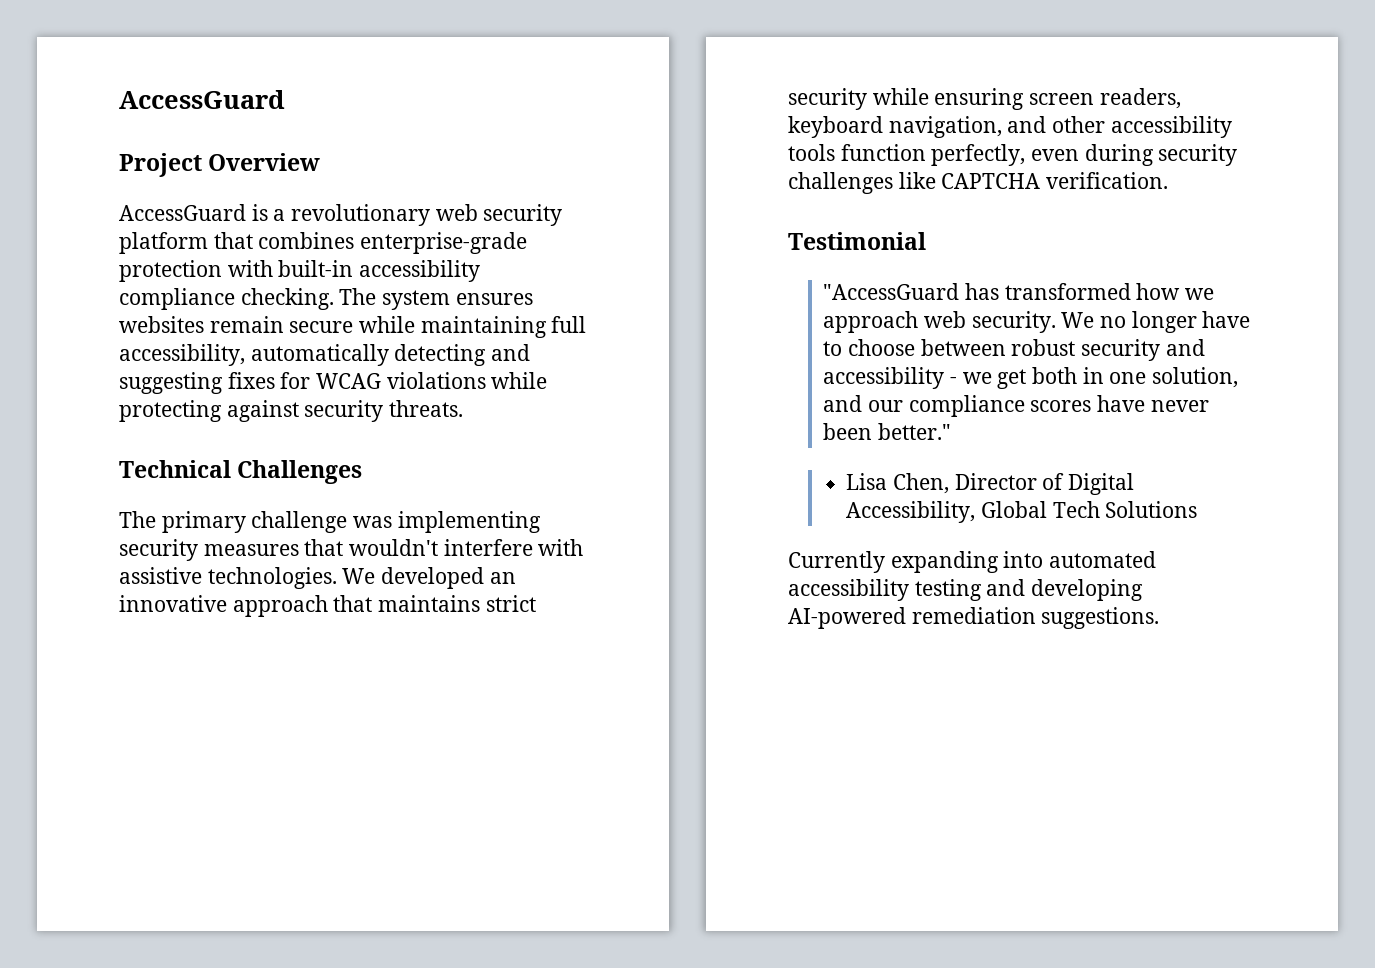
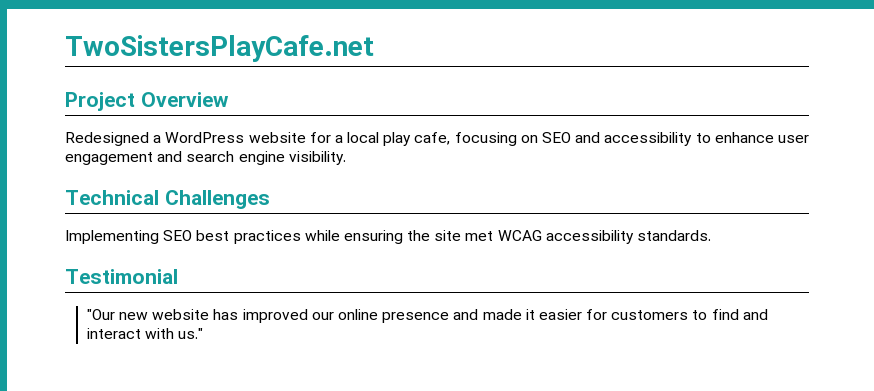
[119,90,285,109] AccessGuard -> [65,35,374,62] TwoSistersPlayCafe.net
[119,204,563,226] [119,232,528,254] [119,260,481,282] [119,288,533,310] [119,316,587,338] [119,344,531,366] [119,372,548,394] [119,400,464,422] [119,460,363,484] [119,511,541,533] [119,539,584,561] [119,567,516,589] [119,595,536,617] [788,88,1181,110] [788,116,1232,138] [788,144,1238,166] [788,172,1169,194] [788,232,926,250] [823,283,1214,300] [823,311,1251,333] [823,339,1205,361] [823,367,1238,389] [823,395,1209,417] [823,423,951,440] [846,473,1134,495] [846,501,1198,523] [788,551,1157,573] [788,579,1144,601] [788,607,1160,629] AccessGuard is a revolutionary web security platform that combines enterprise-grade protection with built-in accessibility compliance checking. The system ensures websites remain secure while maintaining full accessibility, automatically detecting and suggesting fixes for WCAG violations while protecting against security threats. // Technical Challenges // The primary challenge was implementing security measures that wouldn't interfere with assistive technologies. We developed an innovative approach that maintains strict security while ensuring screen readers, keyboard navigation, and other accessibility tools function perfectly, even during security challenges like CAPTCHA verification. // Testimonial // "AccessGuard has transformed how we approach web security. We no longer have to choose between robust security and accessibility - we get both in one solution, and our compliance scores have never been better." // Lisa Chen, Director of Digital Accessibility, Global Tech Solutions // Currently expanding into automated accessibility testing and developing AI-powered remediation suggestions. -> [65,132,809,146] [65,151,346,165] [65,190,270,209] [65,230,712,244] [65,269,178,284] [86,309,768,323] [86,328,204,339] Redesigned a WordPress website for a local play cafe, focusing on SEO and accessibility to enhance user engagement and search engine visibility. // Technical Challenges // Implementing SEO best practices while ensuring the site met WCAG accessibility standards. // Testimonial // "Our new website has improved our online presence and made it easier for customers to find and interact with us."

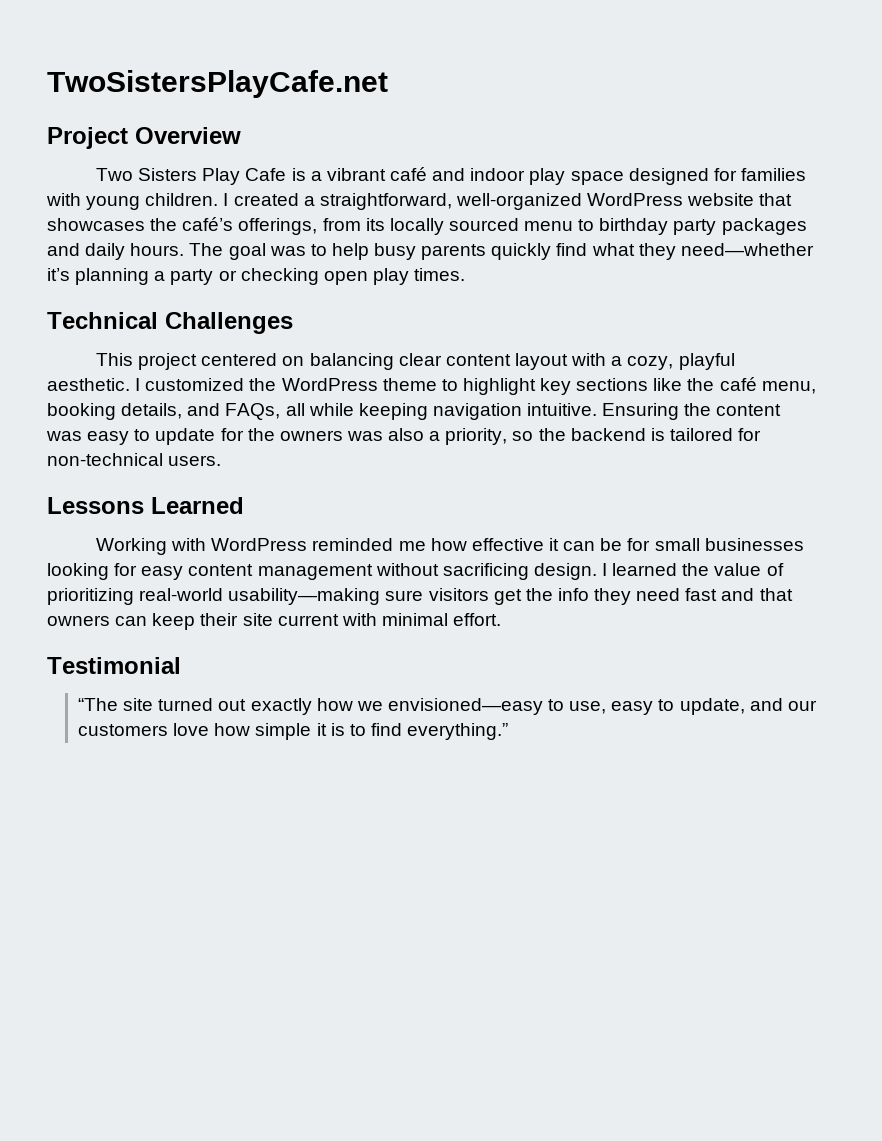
[65,132,809,146] [65,151,346,165] [65,190,270,209] [65,230,712,244] [65,269,178,284] [86,309,768,323] [86,328,204,339] Redesigned a WordPress website for a local play cafe, focusing on SEO and accessibility to enhance user engagement and search engine visibility. // Technical Challenges // Implementing SEO best practices while ensuring the site met WCAG accessibility standards. // Testimonial // "Our new website has improved our online presence and made it easier for customers to find and interact with us." -> [96,167,806,185] [46,193,793,210] [47,217,807,235] [47,243,814,260] [47,268,466,285] [47,312,293,334] [96,353,735,370] [47,377,816,395] [47,403,782,420] [46,428,762,445] [47,453,222,466] [47,497,244,514] [96,538,804,555] [47,563,784,580] [47,588,793,605] [47,613,502,630] [47,657,181,674] [78,698,817,715] [78,723,509,740] Two Sisters Play Cafe is a vibrant café and indoor play space designed for families with young children. I created a straightforward, well-organized WordPress website that showcases the café’s offerings, from its locally sourced menu to birthday party packages and daily hours. The goal was to help busy parents quickly find what they need—whether it’s planning a party or checking open play times. // Technical Challenges // This project centered on balancing clear content layout with a cozy, playful aesthetic. I customized the WordPress theme to highlight key sections like the café menu, booking details, and FAQs, all while keeping navigation intuitive. Ensuring the content was easy to update for the owners was also a priority, so the backend is tailored for non-technical users. // Lessons Learned // Working with WordPress reminded me how effective it can be for small businesses looking for easy content management without sacrificing design. I learned the value of prioritizing real-world usability—making sure visitors get the info they need fast and that owners can keep their site current with minimal effort. // Testimonial // “The site turned out exactly how we envisioned—easy to use, easy to update, and our customers love how simple it is to find everything.”

